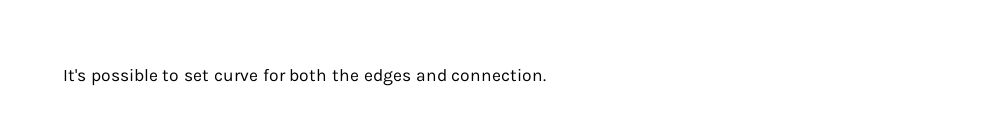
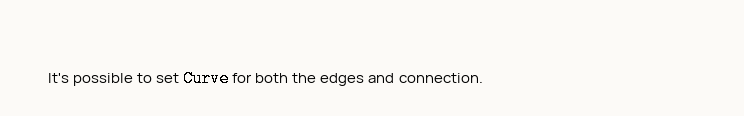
[213,72,258,82] curve -> [183,70,230,87] Curve

